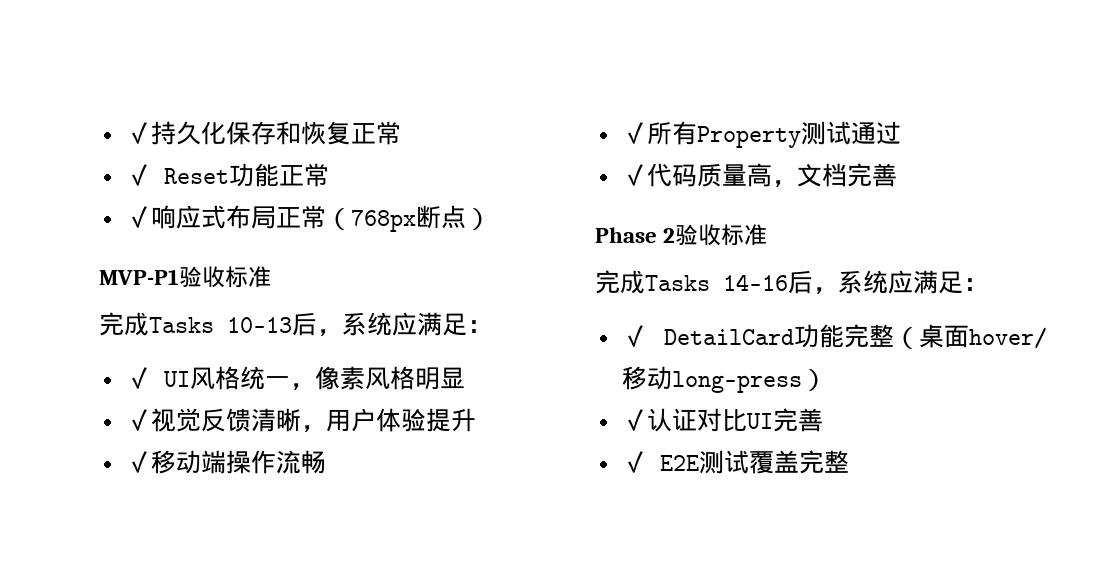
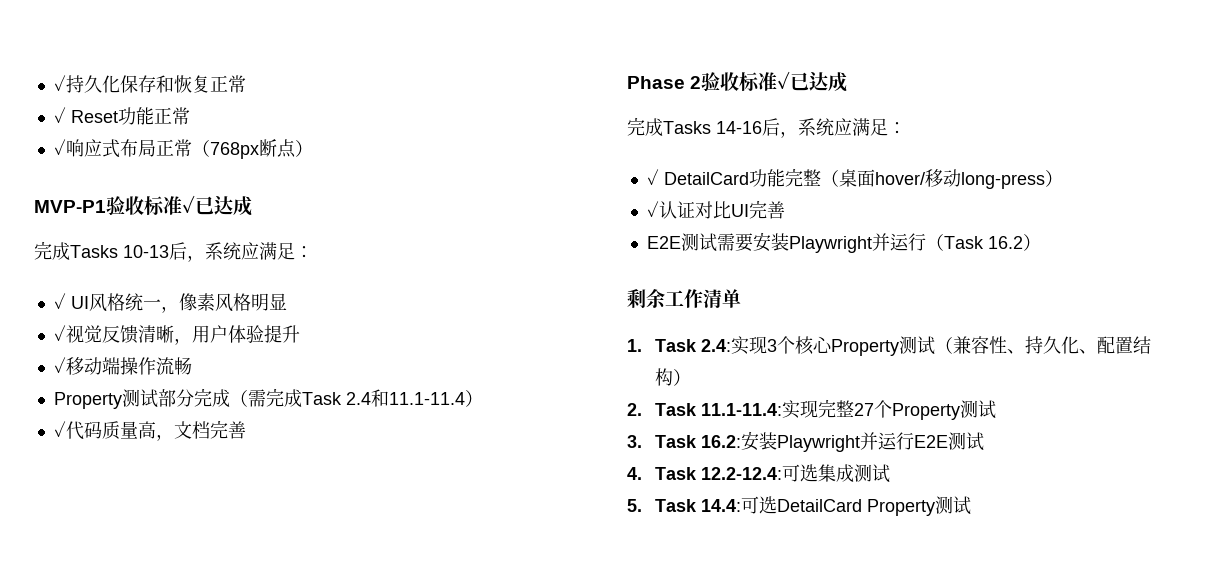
(271, 277) none -> [182,195,252,216] ✓已达成
[621,121,901,148] ✓所有Property测试通过 -> [53,388,483,409] Property测试部分完成（需完成Task 2.4和11.1-11.4）
(768, 235) none -> [777,71,848,92] ✓已达成
[621,450,849,474] ✓ E2E测试覆盖完整 -> [646,232,1041,253] [627,289,741,309] [627,336,1152,356] [655,368,692,386] [627,399,997,420] [627,431,985,452] [627,464,891,483] [627,496,972,516] E2E测试需要安装Playwright并运行（Task 16.2） // 剩余工作清单 // 1. Task 2.4:实现3个核心Property测试（兼容性、持久化、配置结构） // 2. Task 11.1-11.4:实现完整27个Property测试 // 3. Task 16.2:安装Playwright并运行E2E测试 // 4. Task 12.2-12.4:可选集成测试 // 5. Task 14.4:可选DetailCard Property测试

